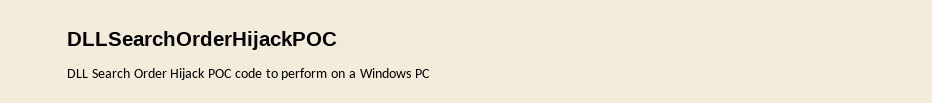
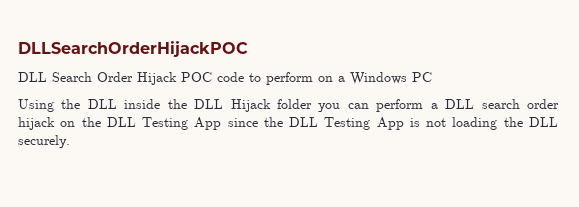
(430, 73) none -> [18,99,559,112] [18,117,558,130] [18,135,70,148] // Using the DLL inside the DLL Hijack folder you can perform a DLL search order hijack on the DLL Testing App since the DLL Testing App is not loading the DLL securely.

